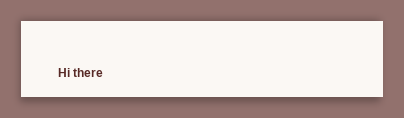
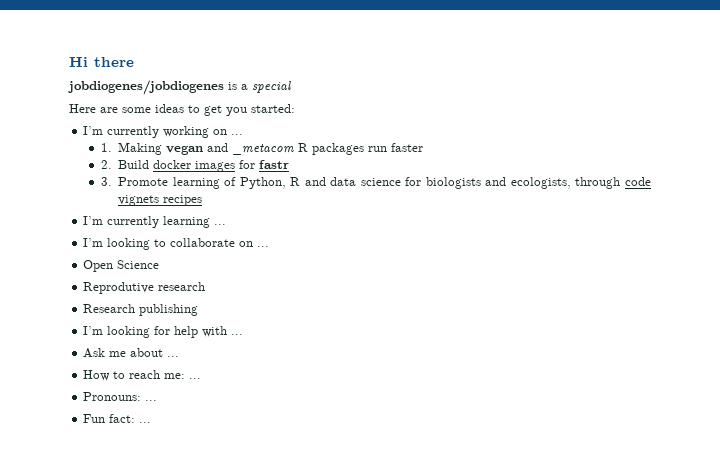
(104, 72) none -> [68,80,291,95] [69,104,295,116] [83,126,244,138] [100,142,424,155] [100,160,290,172] [100,177,651,189] [118,195,203,206] [83,216,227,228] [83,238,270,250] [83,260,160,272] [83,282,206,294] [83,304,199,316] [83,326,244,338] [83,348,180,358] [83,370,202,381] [83,392,158,401] [83,414,152,423] // jobdiogenes/jobdiogenes is a special // Here are some ideas to get you started: // I’m currently working on ... // 1. Making vegan and _metacom R packages run faster // 2. Build docker images for fastr // 3. Promote learning of Python, R and data science for biologists and ecologists, through code vignets recipes // I’m currently learning ... // I’m looking to collaborate on ... // Open Science // Reprodutive research // Research publishing // I’m looking for help with ... // Ask me about ... // How to reach me: ... // Pronouns: ... // Fun fact: ...

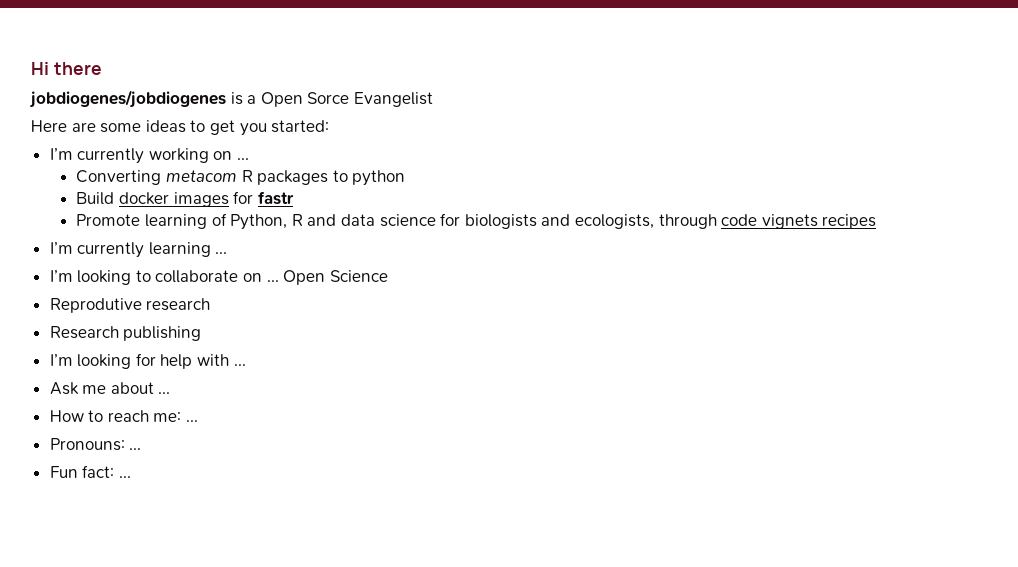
[252,81,291,93] special -> [260,92,433,107] Open Sorce Evangelist
[100,142,424,155] [100,160,112,169] 1. Making vegan and _metacom R packages run faster // 2. -> [76,170,406,186] Converting metacom R packages to python //
[100,177,112,186] 3. -> (294, 198) none
(270, 246) // -> (279, 281) none

